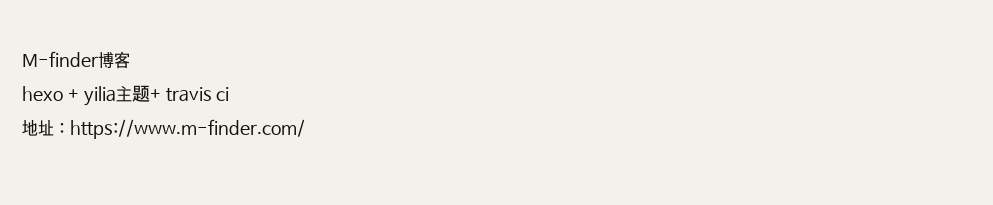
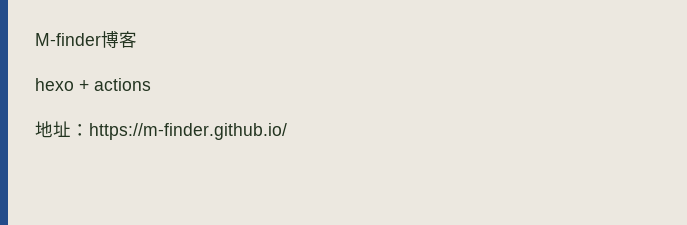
[83,85,230,106] yilia主题+ travis ci -> [94,78,151,91] actions
[70,119,305,139] https://www.m-finder.com/ -> [89,123,287,140] https://m-finder.github.io/

